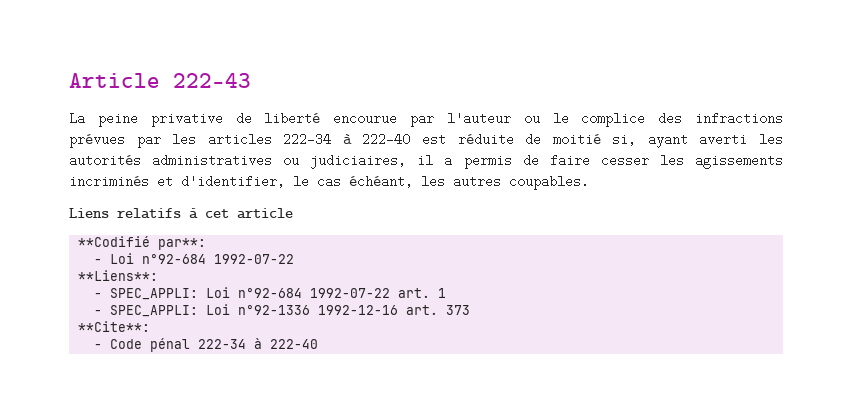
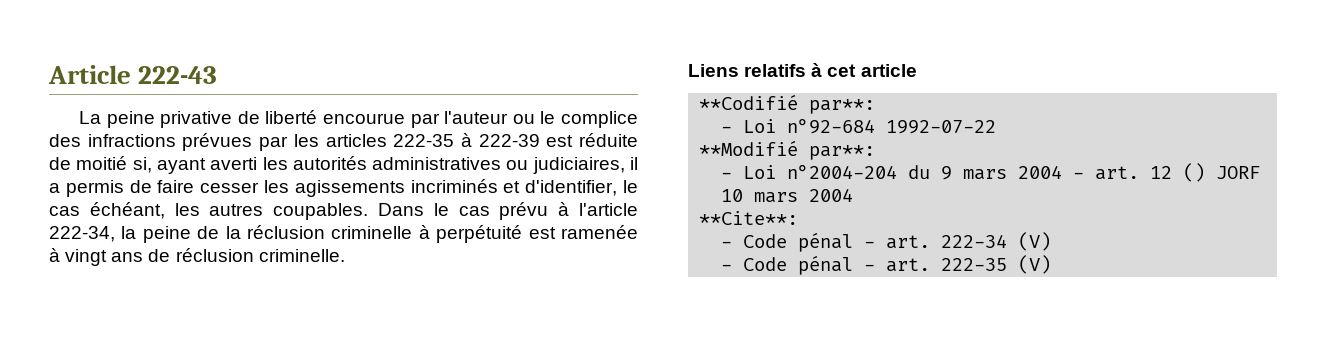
[283,133,411,146] 222-34 à 222-40 -> [393,133,540,147] 222-35 à 222-39
(589, 182) none -> [378,202,638,220] [49,225,638,243] [49,248,345,266] Dans le cas prévu à l'article 222-34, la peine de la réclusion criminelle à perpétuité est ramenée à vingt ans de réclusion criminelle.
[78,270,159,281] [94,287,447,300] [94,304,471,317] [78,321,151,332] [94,338,319,352] **Liens**: // - SPEC_APPLI: Loi n°92-684 1992-07-22 art. 1 // - SPEC_APPLI: Loi n°92-1336 1992-12-16 art. 373 // **Cite**: // - Code pénal 222-34 à 222-40 -> [699,140,876,160] [721,163,1261,182] [721,188,854,203] [699,211,799,225] [721,232,1052,252] [721,255,1052,275] **Modifié par**: // - Loi n°2004-204 du 9 mars 2004 - art. 12 () JORF 10 mars 2004 // **Cite**: // - Code pénal - art. 222-34 (V) // - Code pénal - art. 222-35 (V)

